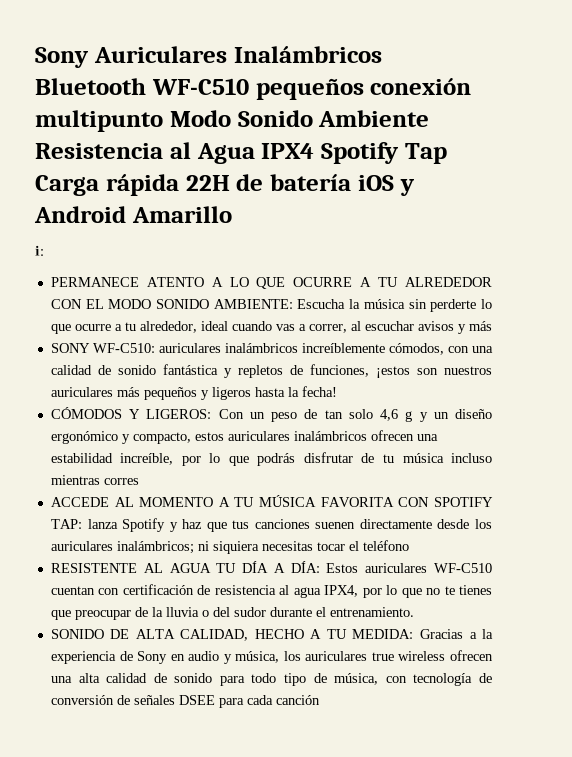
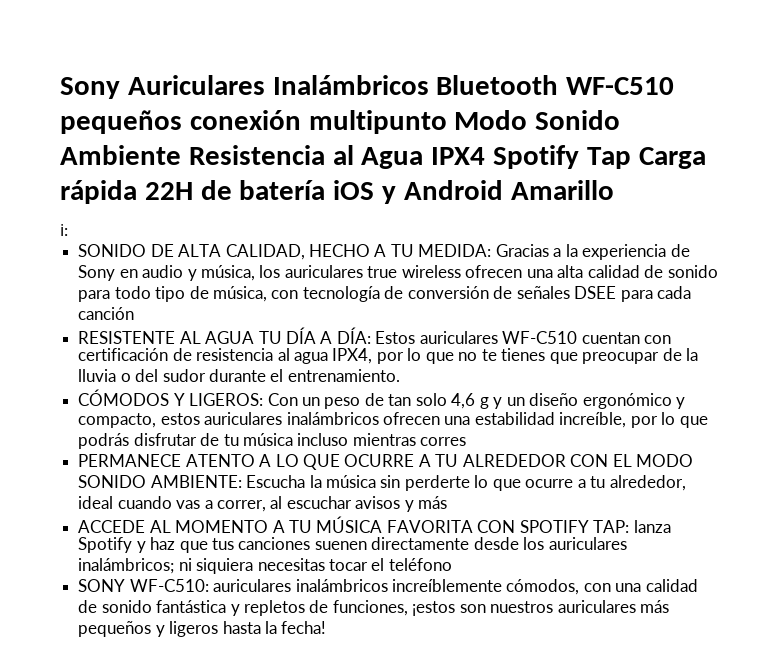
[50,277,493,289] [50,299,492,312] [50,321,492,334] [50,343,494,355] [50,364,492,378] [50,386,337,400] [50,407,492,422] [50,430,438,444] [50,452,492,466] [50,475,139,485] [50,495,494,507] [50,518,493,532] [50,540,409,554] [50,561,493,573] [50,584,492,598] [50,607,414,620] // PERMANECE ATENTO A LO QUE OCURRE A TU ALREDEDOR CON EL MODO SONIDO AMBIENTE: Escucha la música sin perderte lo que ocurre a tu alrededor, ideal cuando vas a correr, al escuchar avisos y más // SONY WF-C510: auriculares inalámbricos increíblemente cómodos, con una calidad de sonido fantástica y repletos de funciones, ¡estos son nuestros auriculares más pequeños y ligeros hasta la fecha! // CÓMODOS Y LIGEROS: Con un peso de tan solo 4,6 g y un diseño ergonómico y compacto, estos auriculares inalámbricos ofrecen una estabilidad increíble, por lo que podrás disfrutar de tu música incluso mientras corres // ACCEDE AL MOMENTO A TU MÚSICA FAVORITA CON SPOTIFY TAP: lanza Spotify y haz que tus canciones suenen directamente desde los auriculares inalámbricos; ni siquiera necesitas tocar el teléfono // RESISTENTE AL AGUA TU DÍA A DÍA: Estos auriculares WF-C510 cuentan con certificación de resistencia al agua IPX4, por lo que no te tienes que preocupar de la lluvia o del sudor durante el entrenamiento. -> (68, 230) none
(320, 700) none -> [78,327,672,344] [78,348,698,364] [78,369,400,382] [78,389,685,409] [78,412,708,428] [78,433,467,449] [78,454,694,470] [78,475,686,491] [78,496,448,512] [78,516,671,533] [78,537,627,553] [78,558,452,574] [78,579,698,595] [78,600,670,616] [78,621,327,637] // RESISTENTE AL AGUA TU DÍA A DÍA: Estos auriculares WF-C510 cuentan con certificación de resistencia al agua IPX4, por lo que no te tienes que preocupar de la lluvia o del sudor durante el entrenamiento. // CÓMODOS Y LIGEROS: Con un peso de tan solo 4,6 g y un diseño ergonómico y compacto, estos auriculares inalámbricos ofrecen una estabilidad increíble, por lo que podrás disfrutar de tu música incluso mientras corres // PERMANECE ATENTO A LO QUE OCURRE A TU ALREDEDOR CON EL MODO SONIDO AMBIENTE: Escucha la música sin perderte lo que ocurre a tu alrededor, ideal cuando vas a correr, al escuchar avisos y más // ACCEDE AL MOMENTO A TU MÚSICA FAVORITA CON SPOTIFY TAP: lanza Spotify y haz que tus canciones suenen directamente desde los auriculares inalámbricos; ni siquiera necesitas tocar el teléfono // SONY WF-C510: auriculares inalámbricos increíblemente cómodos, con una calidad de sonido fantástica y repletos de funciones, ¡estos son nuestros auriculares más pequeños y ligeros hasta la fecha!

